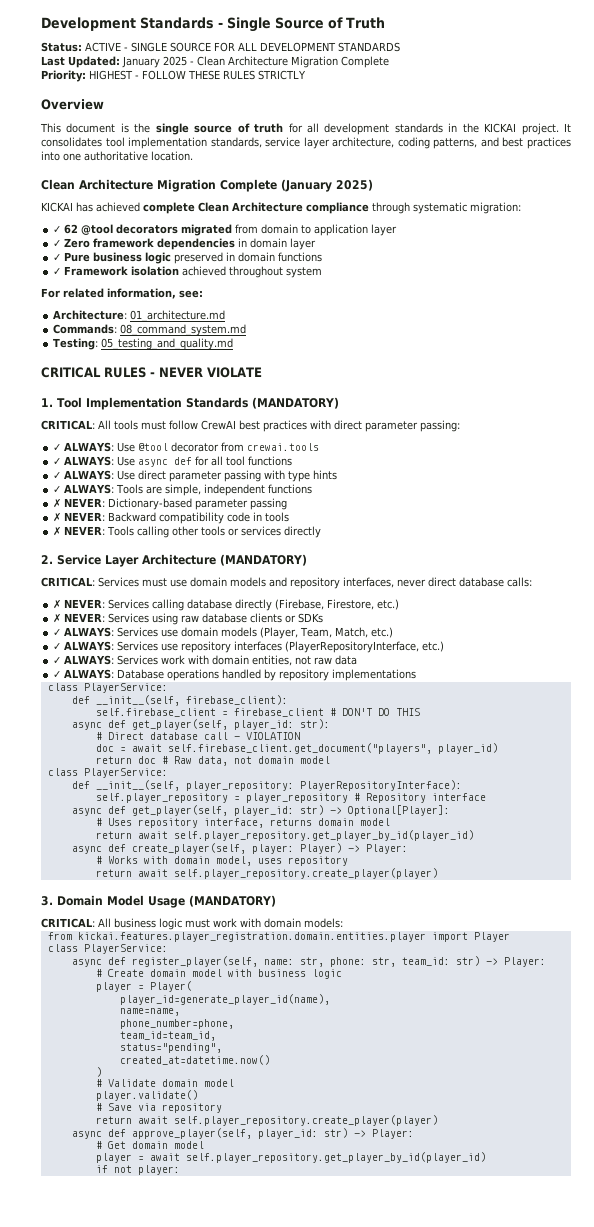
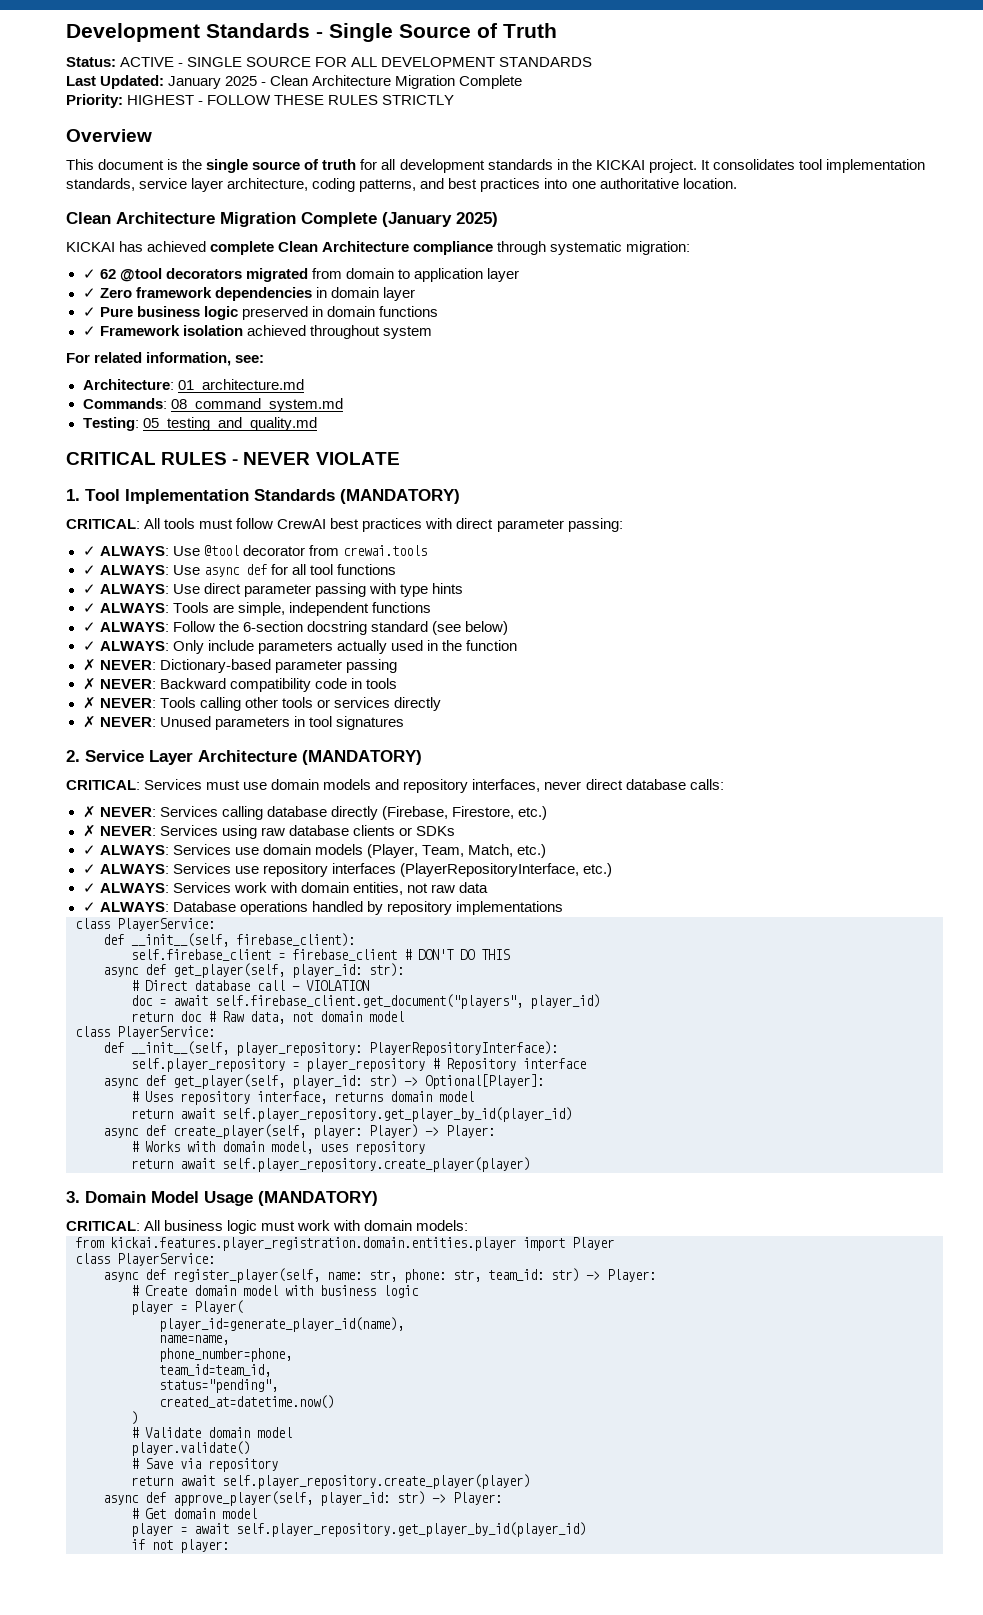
(313, 489) none -> [82,621,508,635] [82,640,517,654] // ✓ ALWAYS: Follow the 6-section docstring standard (see below) // ✓ ALWAYS: Only include parameters actually used in the function
(322, 532) none -> [82,716,404,730] // ✗ NEVER: Unused parameters in tool signatures

